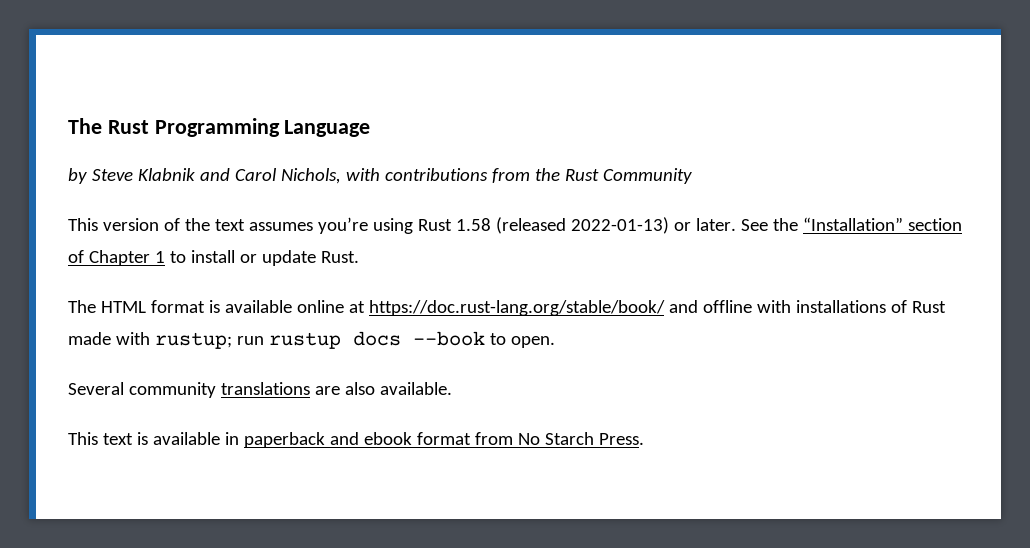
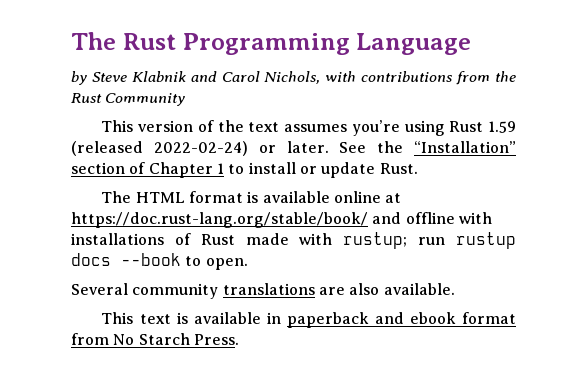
[455,217,669,234] 1.58 (released 2022-01-13) -> [488,121,517,133] [71,141,248,156] 1.59 (released 2022-02-24)

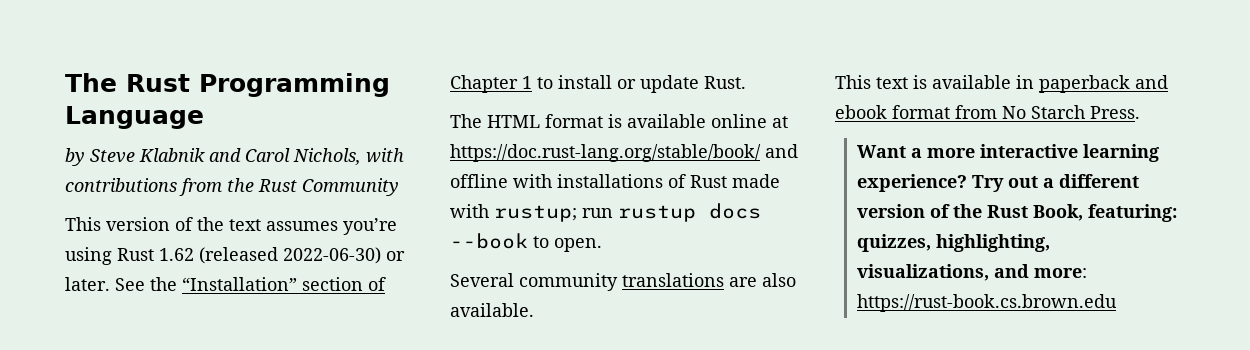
[488,121,517,133] [71,141,248,156] 1.59 (released 2022-02-24) -> [159,247,381,264] 1.62 (released 2022-06-30)
(239, 339) none -> [856,144,1159,162] [856,174,1139,192] [856,204,1177,222] [856,234,1050,252] [856,264,1087,281] [856,294,1117,312] // Want a more interactive learning experience? Try out a different version of the Rust Book, featuring: quizzes, highlighting, visualizations, and more: https://rust-book.cs.brown.edu

